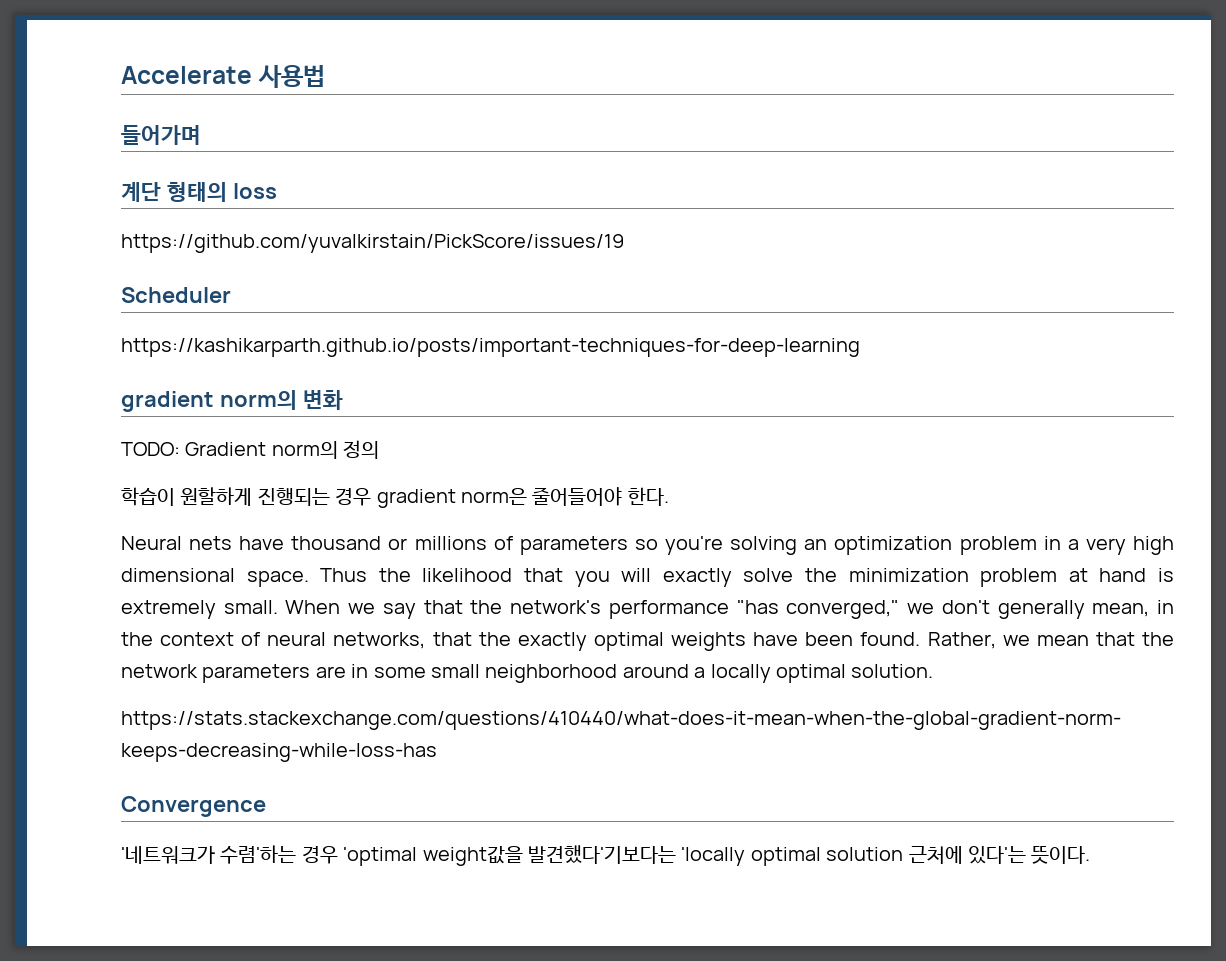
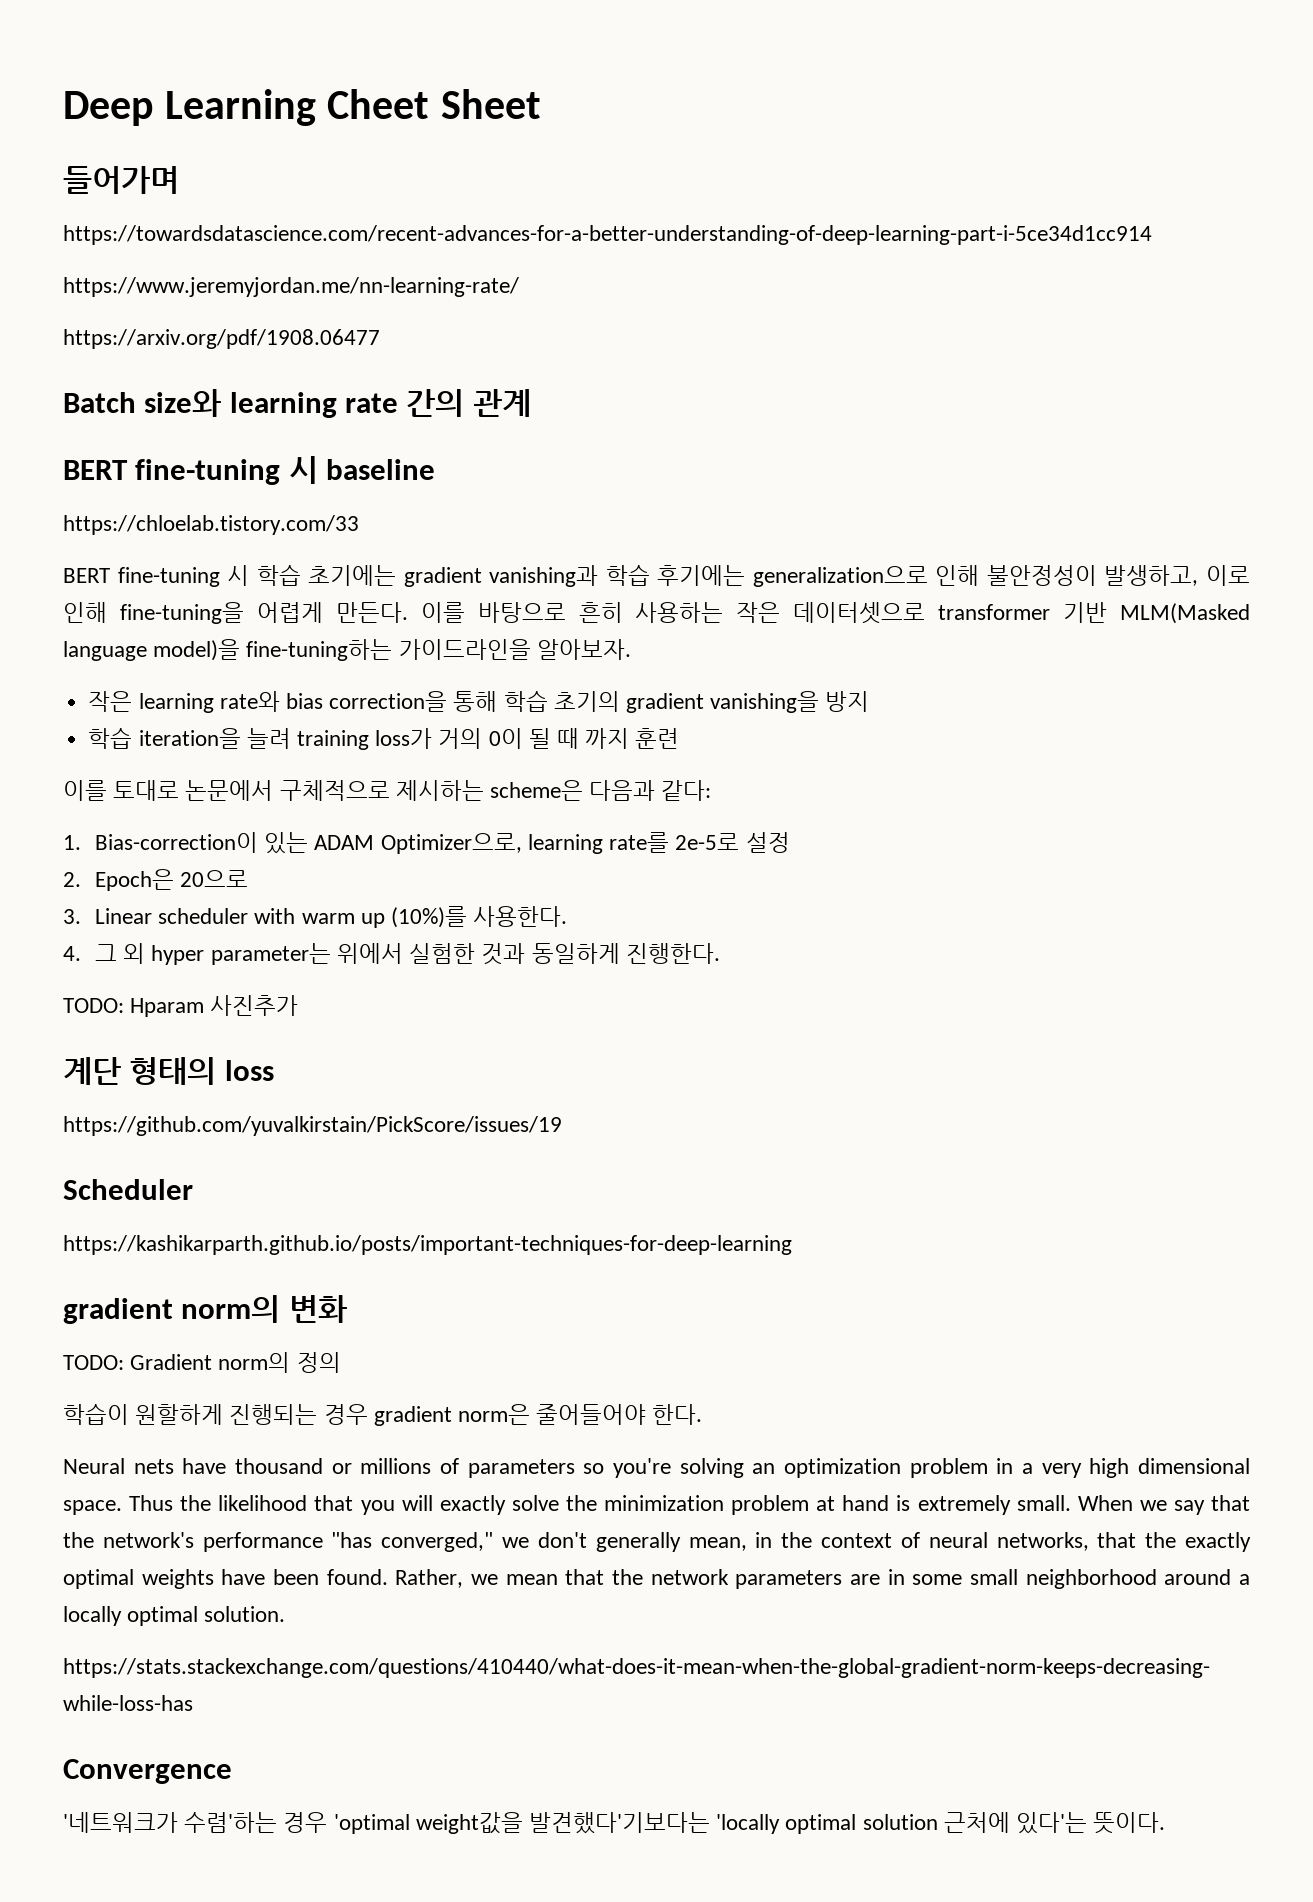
[121,65,325,88] [121,125,201,145] Accelerate 사용법 // 들어가며 -> [63,89,541,126] [63,166,179,194] [63,225,1152,245] [63,277,519,297] [63,329,380,349] [63,389,531,418] [63,456,436,485] [63,515,359,535] [63,564,1250,587] [63,602,1250,624] [63,639,631,661] [88,690,870,713] [88,727,680,750] [63,780,712,801] [63,832,790,854] [63,869,249,891] [63,906,568,928] [63,943,720,965] [63,995,299,1017] Deep Learning Cheet Sheet // 들어가며 // https://towardsdatascience.com/recent-advances-for-a-better-understanding-of-deep-learning-part-i-5ce34d1cc914 // https://www.jeremyjordan.me/nn-learning-rate/ // https://arxiv.org/pdf/1908.06477 // Batch size와 learning rate 간의 관계 // BERT fine-tuning 시 baseline // https://chloelab.tistory.com/33 // BERT fine-tuning 시 학습 초기에는 gradient vanishing과 학습 후기에는 generalization으로 인해 불안정성이 발생하고, 이로 인해 fine-tuning을 어렵게 만든다. 이를 바탕으로 흔히 사용하는 작은 데이터셋으로 transformer 기반 MLM(Masked language model)을 fine-tuning하는 가이드라인을 알아보자. // 작은 learning rate와 bias correction을 통해 학습 초기의 gradient vanishing을 방지 // 학습 iteration을 늘려 training loss가 거의 0이 될 때 까지 훈련 // 이를 토대로 논문에서 구체적으로 제시하는 scheme은 다음과 같다: // 1. Bias-correction이 있는 ADAM Optimizer으로, learning rate를 2e-5로 설정 // 2. Epoch은 20으로 // 3. Linear scheduler with warm up (10%)를 사용한다. // 4. 그 외 hyper parameter는 위에서 실험한 것과 동일하게 진행한다. // TODO: Hparam 사진추가

